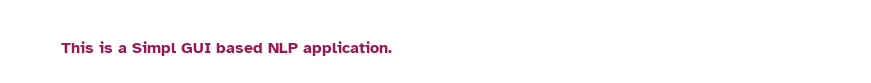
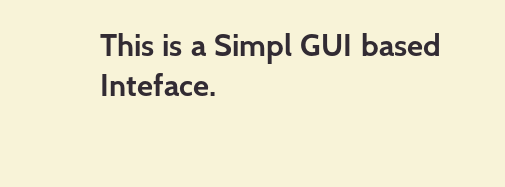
[268,41,392,56] NLP application. -> [100,73,216,96] Inteface.

